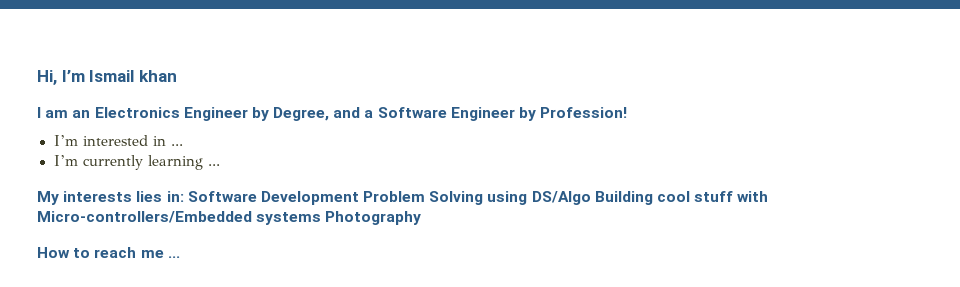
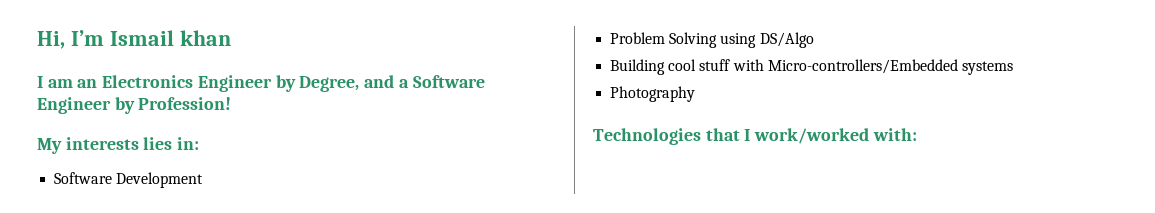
[53,135,183,146] [53,155,220,170] // I’m interested in ... // I’m currently learning ... -> (232, 103) none
(184, 196) none -> (200, 143) //
(359, 198) none -> (204, 180) //
(591, 198) none -> (814, 40) //
(322, 218) none -> (1013, 68) //
[37,247,180,258] How to reach me ... -> [593,128,917,145] Technologies that I work/worked with:

